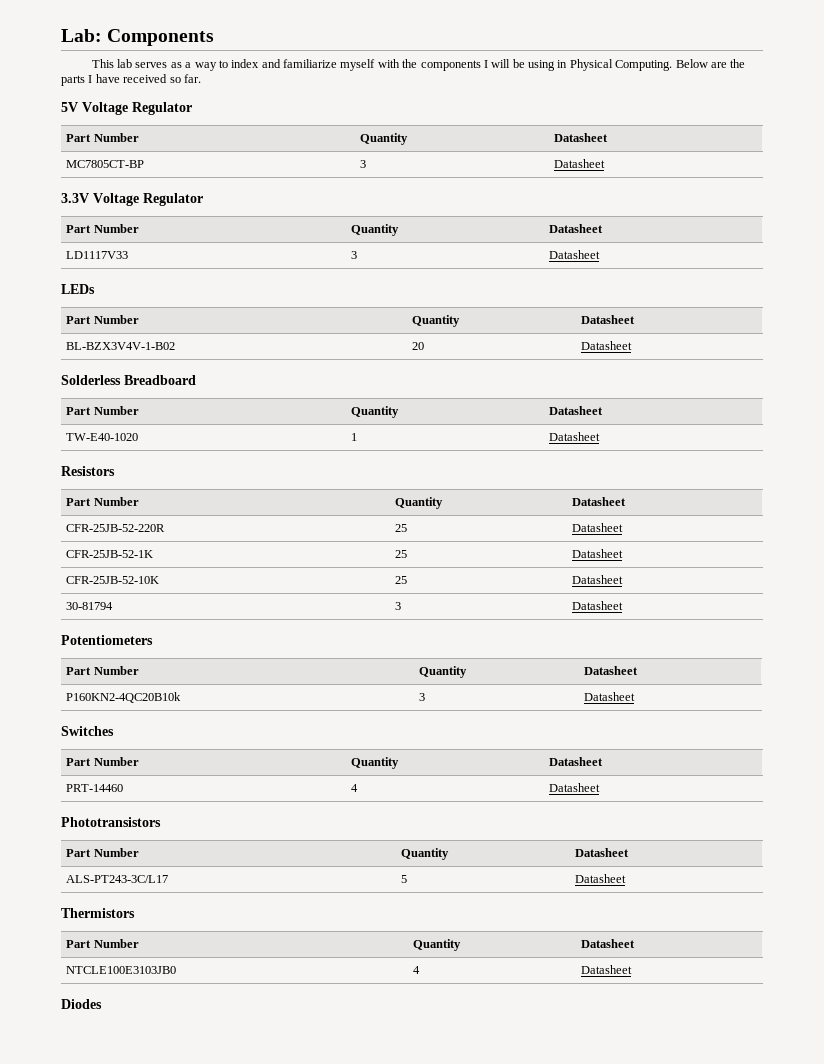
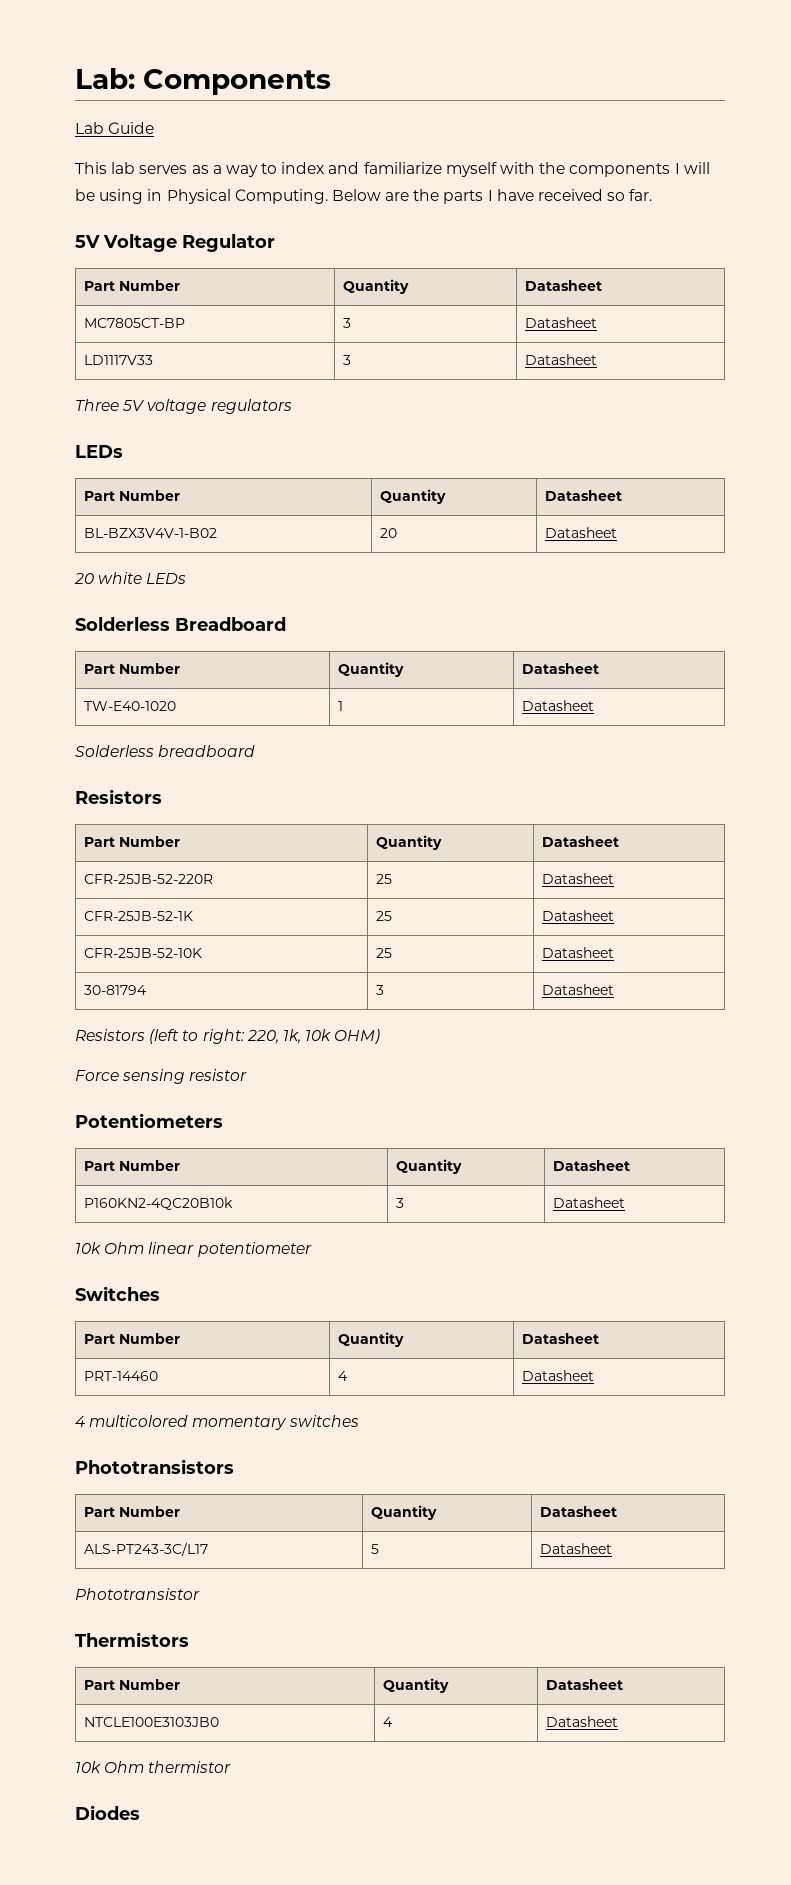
(215, 37) none -> [75,122,155,134] // Lab Guide
[61,193,203,206] [66,224,139,233] [351,224,400,236] [549,224,604,233] // 3.3V Voltage Regulator // Part Number | Quantity | Datasheet -> (598, 322) none
(601, 254) none -> [75,399,292,414] // Three 5V voltage regulators
(633, 345) none -> [74,572,187,584] // 20 white LEDs
(601, 436) none -> [75,745,256,757] // Solderless breadboard
(624, 605) none -> [75,1029,381,1044] [75,1069,248,1084] // Resistors (left to right: 220, 1k, 10k OHM) // Force sensing resistor
(636, 696) none -> [75,1242,312,1257] // 10k Ohm linear potentiometer
(601, 787) none -> [75,1415,359,1430] // 4 multicolored momentary switches
(627, 878) none -> [75,1588,200,1600] // Phototransistor
(633, 969) none -> [75,1761,232,1773] // 10k Ohm thermistor

